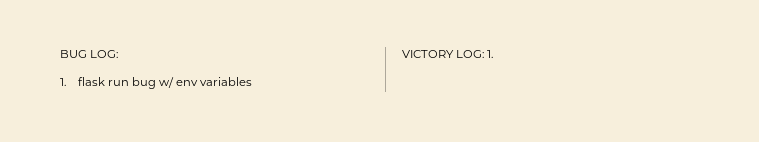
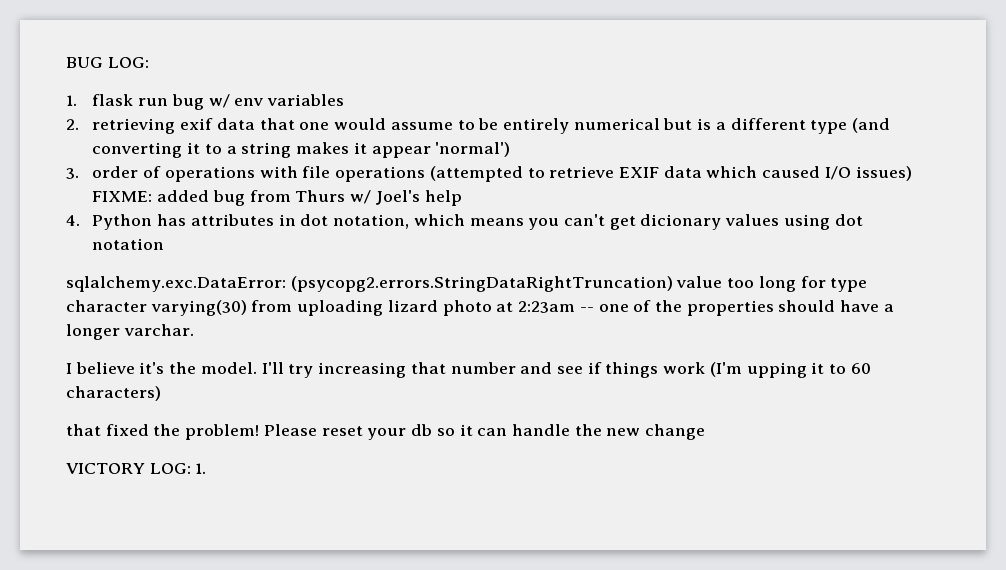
(253, 81) none -> [66,118,891,134] [92,142,511,158] [66,166,912,182] [92,190,462,206] [66,214,863,230] [92,238,165,250] [66,276,868,292] [66,300,894,316] [66,324,194,340] [66,362,871,378] [66,386,161,401] [66,424,706,440] // 2. retrieving exif data that one would assume to be entirely numerical but is a different type (and converting it to a string makes it appear 'normal') // 3. order of operations with file operations (attempted to retrieve EXIF data which caused I/O issues) FIXME: added bug from Thurs w/ Joel's help // 4. Python has attributes in dot notation, which means you can't get dicionary values using dot notation // sqlalchemy.exc.DataError: (psycopg2.errors.StringDataRightTruncation) value too long for type character varying(30) from uploading lizard photo at 2:23am -- one of the properties should have a longer varchar. // I believe it's the model. I'll try increasing that number and see if things work (I'm upping it to 60 characters) // that fixed the problem! Please reset your db so it can handle the new change

